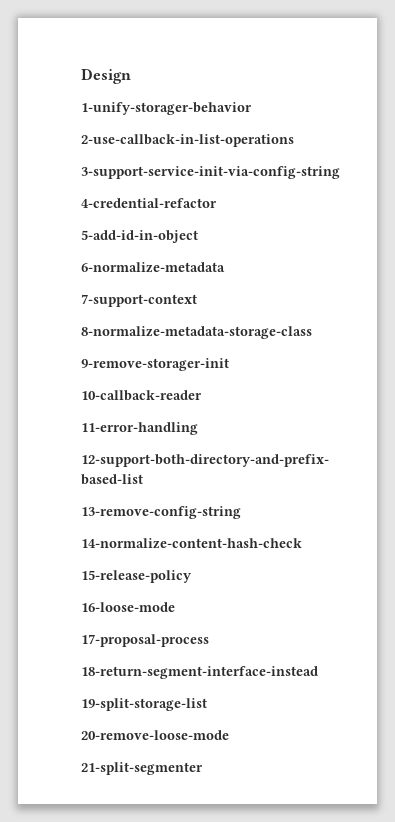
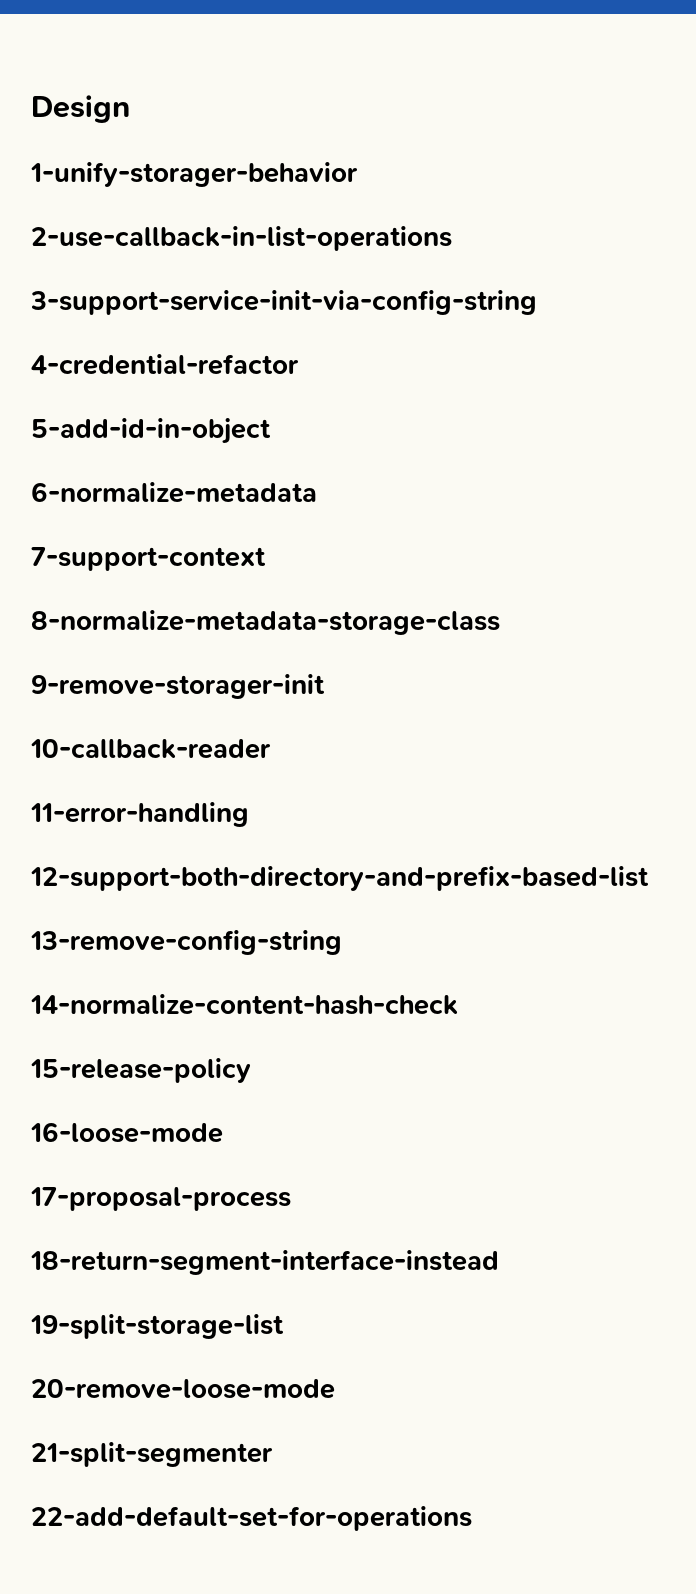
(203, 768) none -> [31,1506,472,1531] // 22-add-default-set-for-operations

